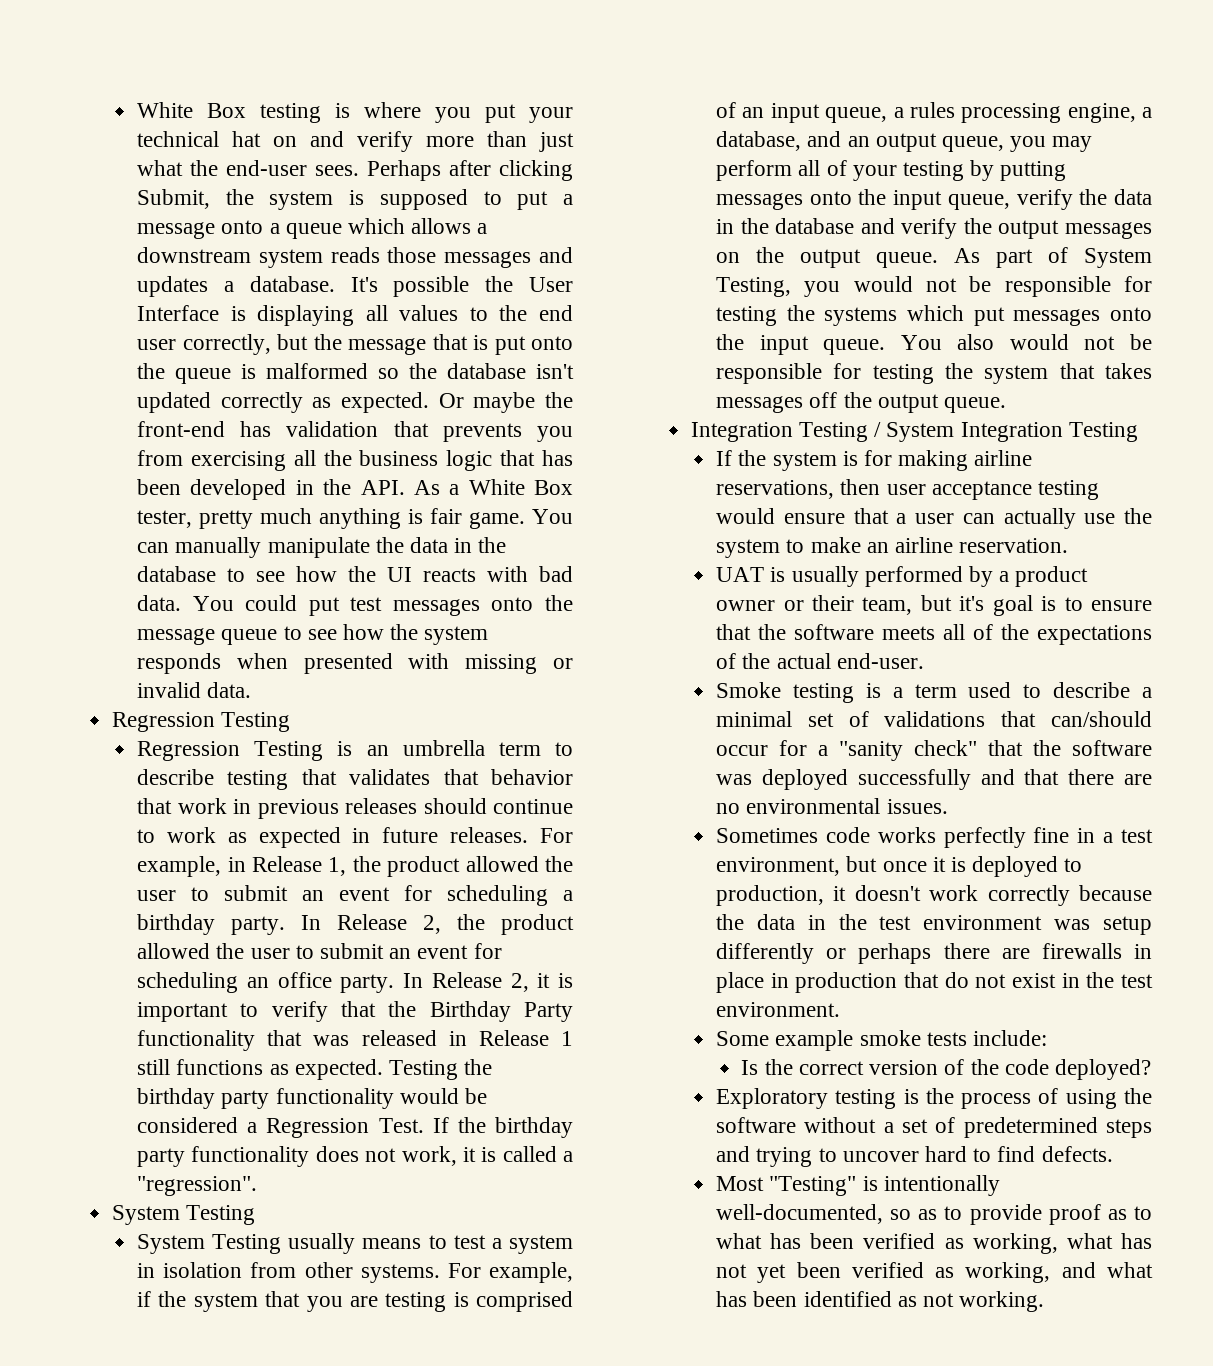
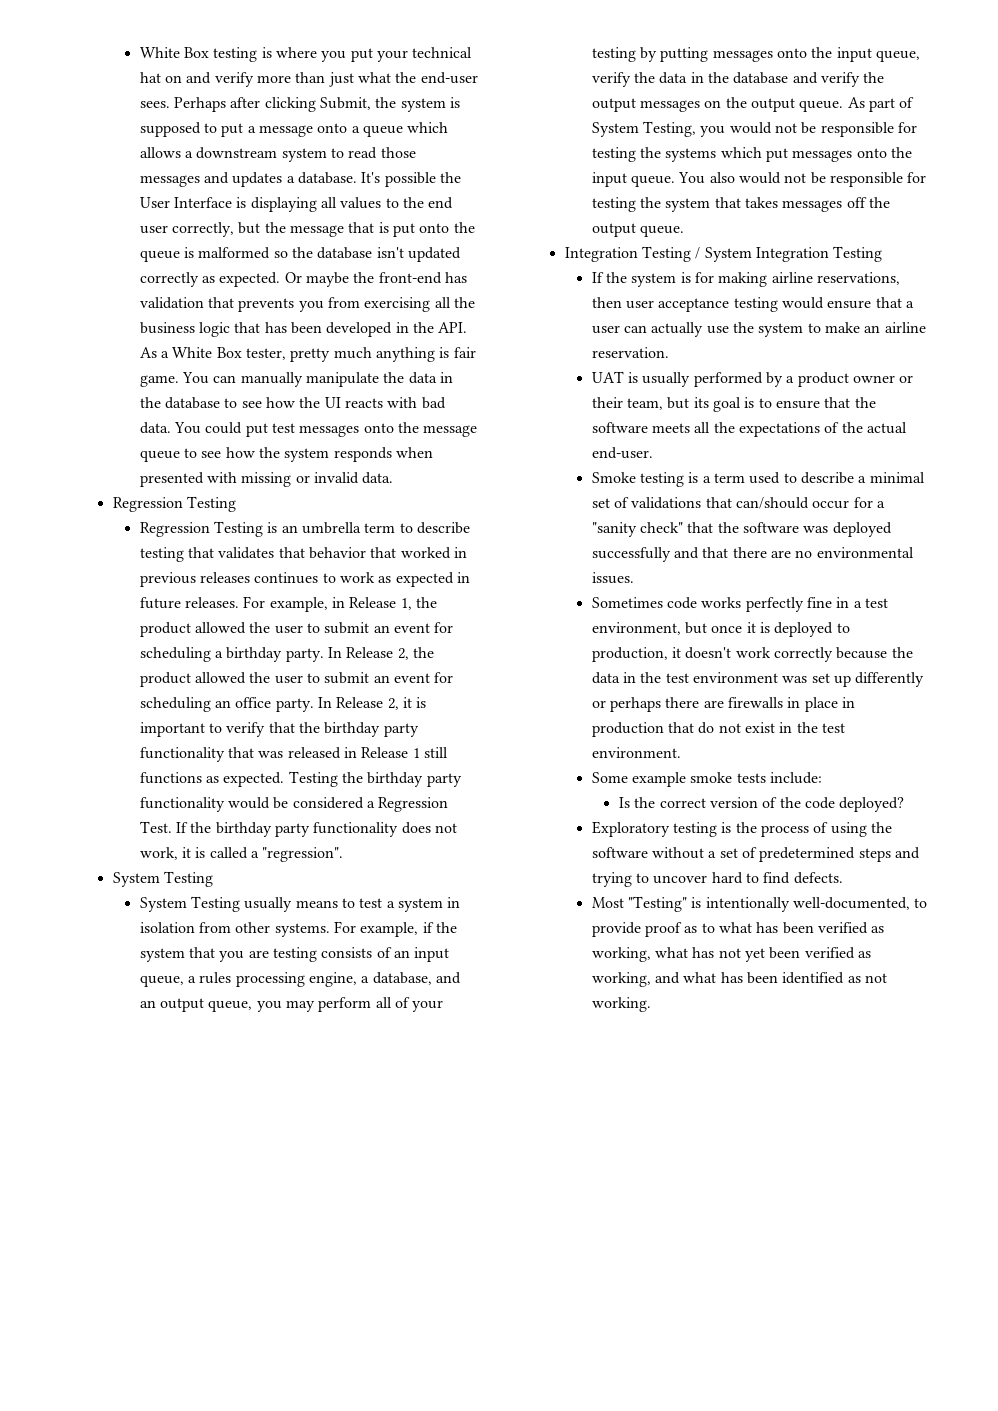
[330,247,380,263] reads -> [331,147,378,159] to read
[177,798,227,814] work -> [400,547,451,559] worked
[423,798,573,814] should continue -> [254,572,319,584] continues
[429,1001,573,1022] Birthday Party -> [324,722,419,737] birthday party
[453,1291,573,1312] is comprised -> [321,947,373,958] consists
[959,596,985,611] it's -> [693,397,709,408] its
[973,624,994,640] of -> (711, 427) none
[1103,916,1152,935] setup -> [811,673,852,687] set up
[890,1209,938,1220] so as -> (911, 903) none

